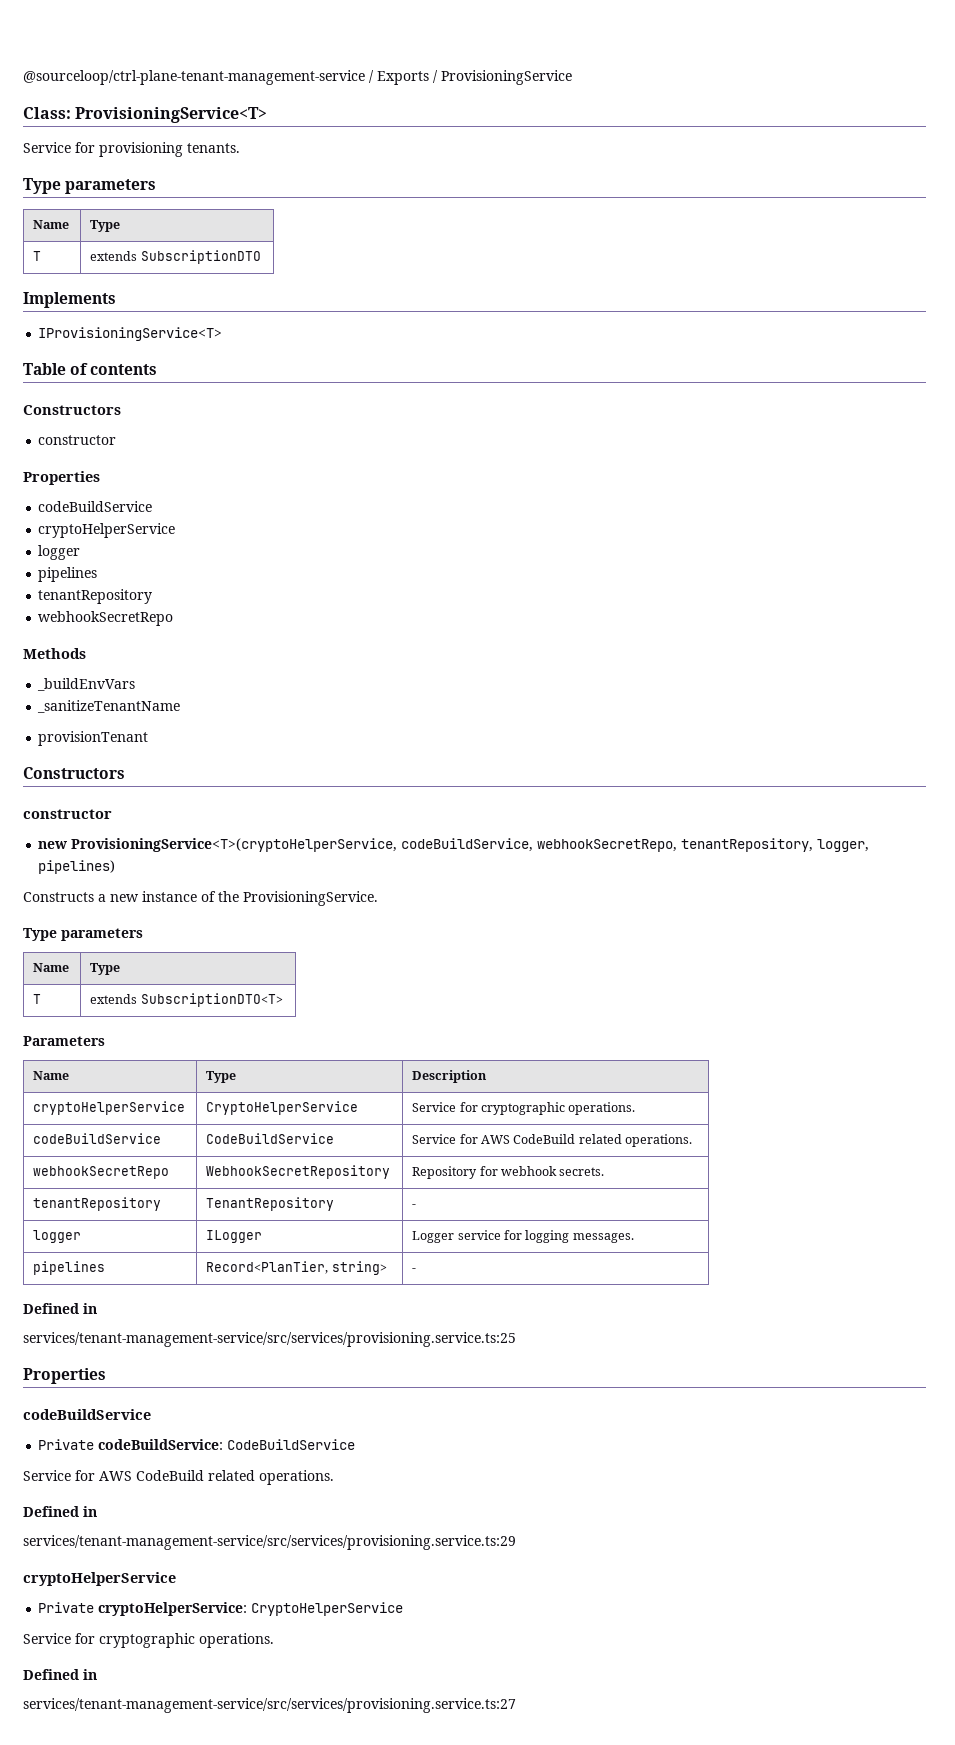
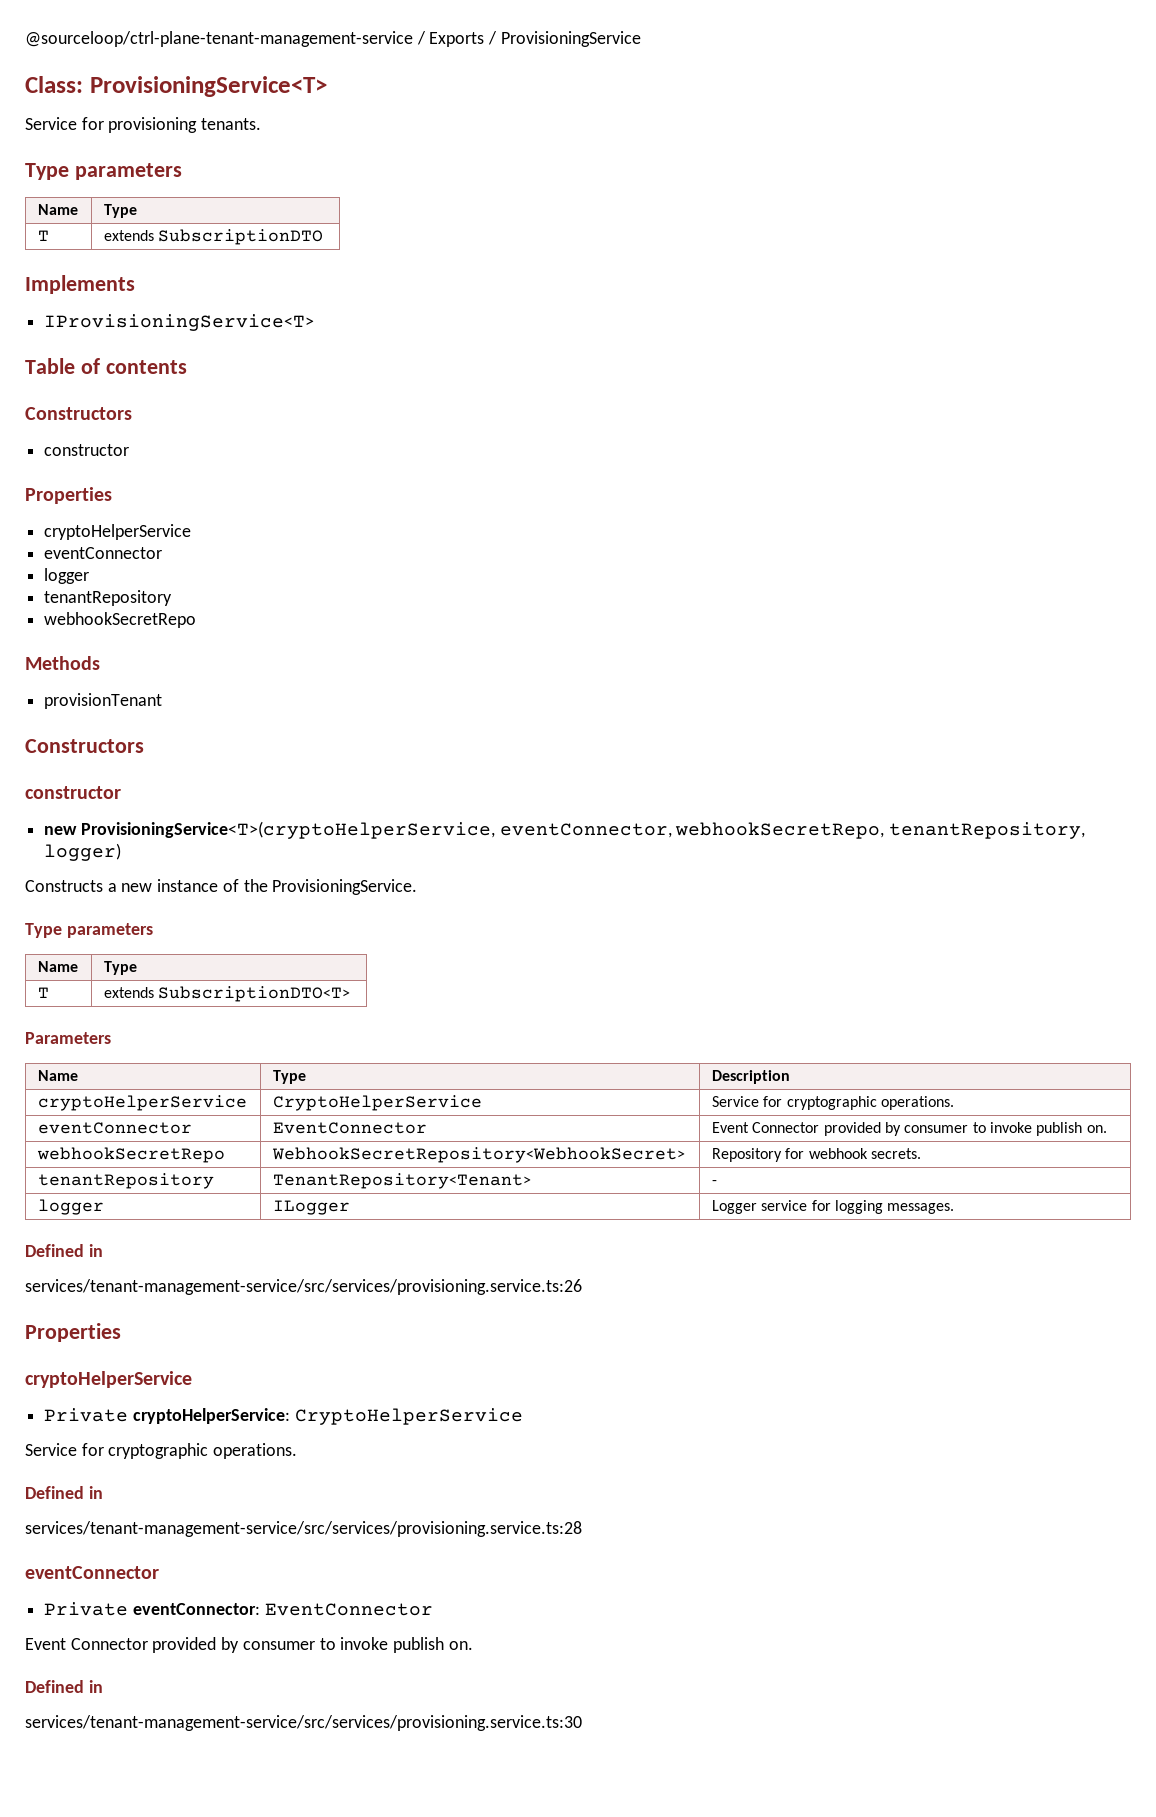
[38,501,153,512] [38,523,176,538] [38,545,81,560] [38,567,98,582] // codeBuildService // cryptoHelperService // logger // pipelines -> [44,524,192,540] [44,547,163,559] [44,568,90,584] // cryptoHelperService // eventConnector // logger
[37,678,136,691] [37,700,181,713] // _buildEnvVars // _sanitizeTenantName -> (100, 663) none
[401,838,534,852] codeBuildService, -> [499,823,672,838] eventConnector,
[817,839,870,852] [38,860,116,874] logger, pipelines) -> [44,843,122,861] logger)
[33,1133,162,1144] [206,1133,335,1144] [412,1134,693,1147] codeBuildService | CodeBuildService | Service for AWS CodeBuild related operations. -> [37,1122,192,1134] [272,1122,427,1134] [711,1122,1107,1136] eventConnector | EventConnector | Event Connector provided by consumer to invoke publish on.
[206,1165,391,1179] WebhookSecretRepository -> [271,1147,685,1163] WebhookSecretRepository<WebhookSecret>
[206,1197,335,1211] TenantRepository -> [272,1173,531,1189] TenantRepository<Tenant>
[33,1261,106,1275] [206,1261,387,1275] [412,1268,417,1272] [23,1303,97,1314] [23,1332,516,1347] [23,1368,106,1384] [23,1409,151,1420] [38,1439,356,1450] [23,1470,334,1485] [23,1506,97,1517] [23,1535,516,1550] // pipelines | Record<PlanTier, string> | - // Defined in // services/tenant-management-service/src/services/provisioning.service.ts:25 // Properties // codeBuildService // Private codeBuildService: CodeBuildService // Service for AWS CodeBuild related operations. // Defined in // services/tenant-management-service/src/services/provisioning.service.ts:29 -> [25,1244,103,1257] [25,1279,582,1295] [25,1323,121,1342] // Defined in // services/tenant-management-service/src/services/provisioning.service.ts:26 // Properties
[23,1698,516,1713] services/tenant-management-service/src/services/provisioning.service.ts:27 -> [25,1521,582,1537] [25,1566,159,1579] [44,1602,433,1616] [25,1637,473,1653] [25,1680,103,1693] [25,1715,582,1731] services/tenant-management-service/src/services/provisioning.service.ts:28 // eventConnector // Private eventConnector: EventConnector // Event Connector provided by consumer to invoke publish on. // Defined in // services/tenant-management-service/src/services/provisioning.service.ts:30

